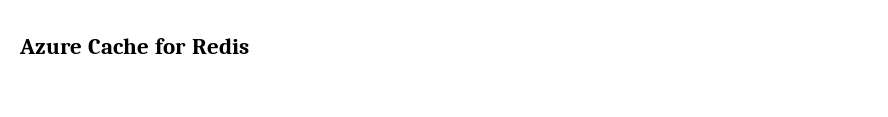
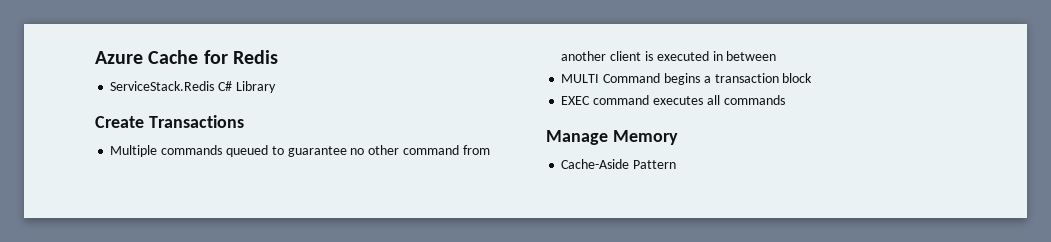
(249, 46) none -> [110,81,276,93] [95,115,244,128] [110,145,490,157] [561,51,777,61] [561,73,813,85] [561,95,785,105] [546,130,678,145] [561,159,677,169] // ServiceStack.Redis C# Library // Create Transactions // Multiple commands queued to guarantee no other command from another client is executed in between // MULTI Command begins a transaction block // EXEC command executes all commands // Manage Memory // Cache-Aside Pattern

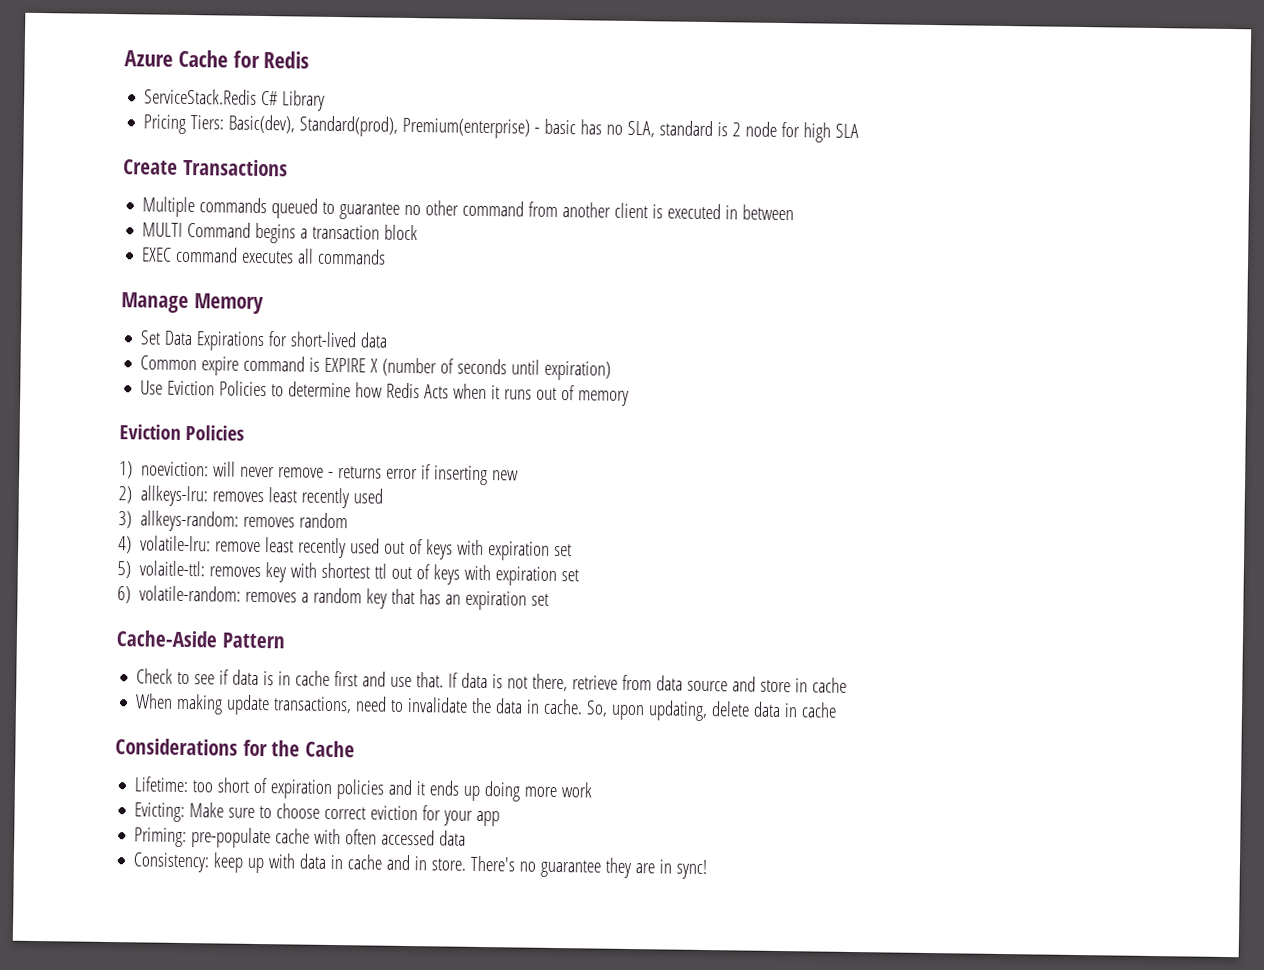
(276, 87) none -> [143,114,860,143] // Pricing Tiers: Basic(dev), Standard(prod), Premium(enterprise) - basic has no SLA, standard is 2 node for high SLA
[561,159,677,169] Cache-Aside Pattern -> [140,330,389,352] [140,355,612,381] [140,380,630,406] [119,424,245,441] [119,461,520,486] [118,485,384,509] [118,510,349,532] [118,535,573,561] [117,560,580,587] [117,585,550,611] [116,630,285,649] [136,668,848,693] [135,693,838,722] [115,738,355,758] [134,776,593,802] [134,802,501,827] [134,827,467,849] [133,852,708,880] Set Data Expirations for short-lived data // Common expire command is EXPIRE X (number of seconds until expiration) // Use Eviction Policies to determine how Redis Acts when it runs out of memory // Eviction Policies // 1) noeviction: will never remove - returns error if inserting new // 2) allkeys-lru: removes least recently used // 3) allkeys-random: removes random // 4) volatile-lru: remove least recently used out of keys with expiration set // 5) volaitle-ttl: removes key with shortest ttl out of keys with expiration set // 6) volatile-random: removes a random key that has an expiration set // Cache-Aside Pattern // Check to see if data is in cache first and use that. If data is not there, retrieve from data source and store in cache // When making update transactions, need to invalidate the data in cache. So, upon updating, delete data in cache // Considerations for the Cache // Lifetime: too short of expiration policies and it ends up doing more work // Evicting: Make sure to choose correct eviction for your app // Priming: pre-populate cache with often accessed data // Consistency: keep up with data in cache and in store. There's no guarantee they are in sync!

